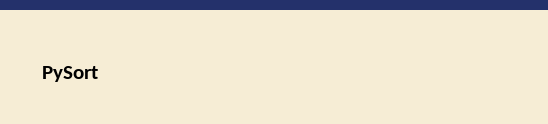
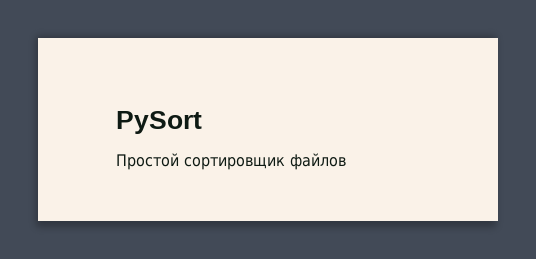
(98, 74) none -> [116,153,346,170] // Простой сортировщик файлов

